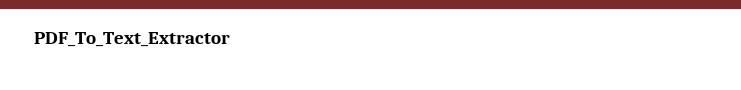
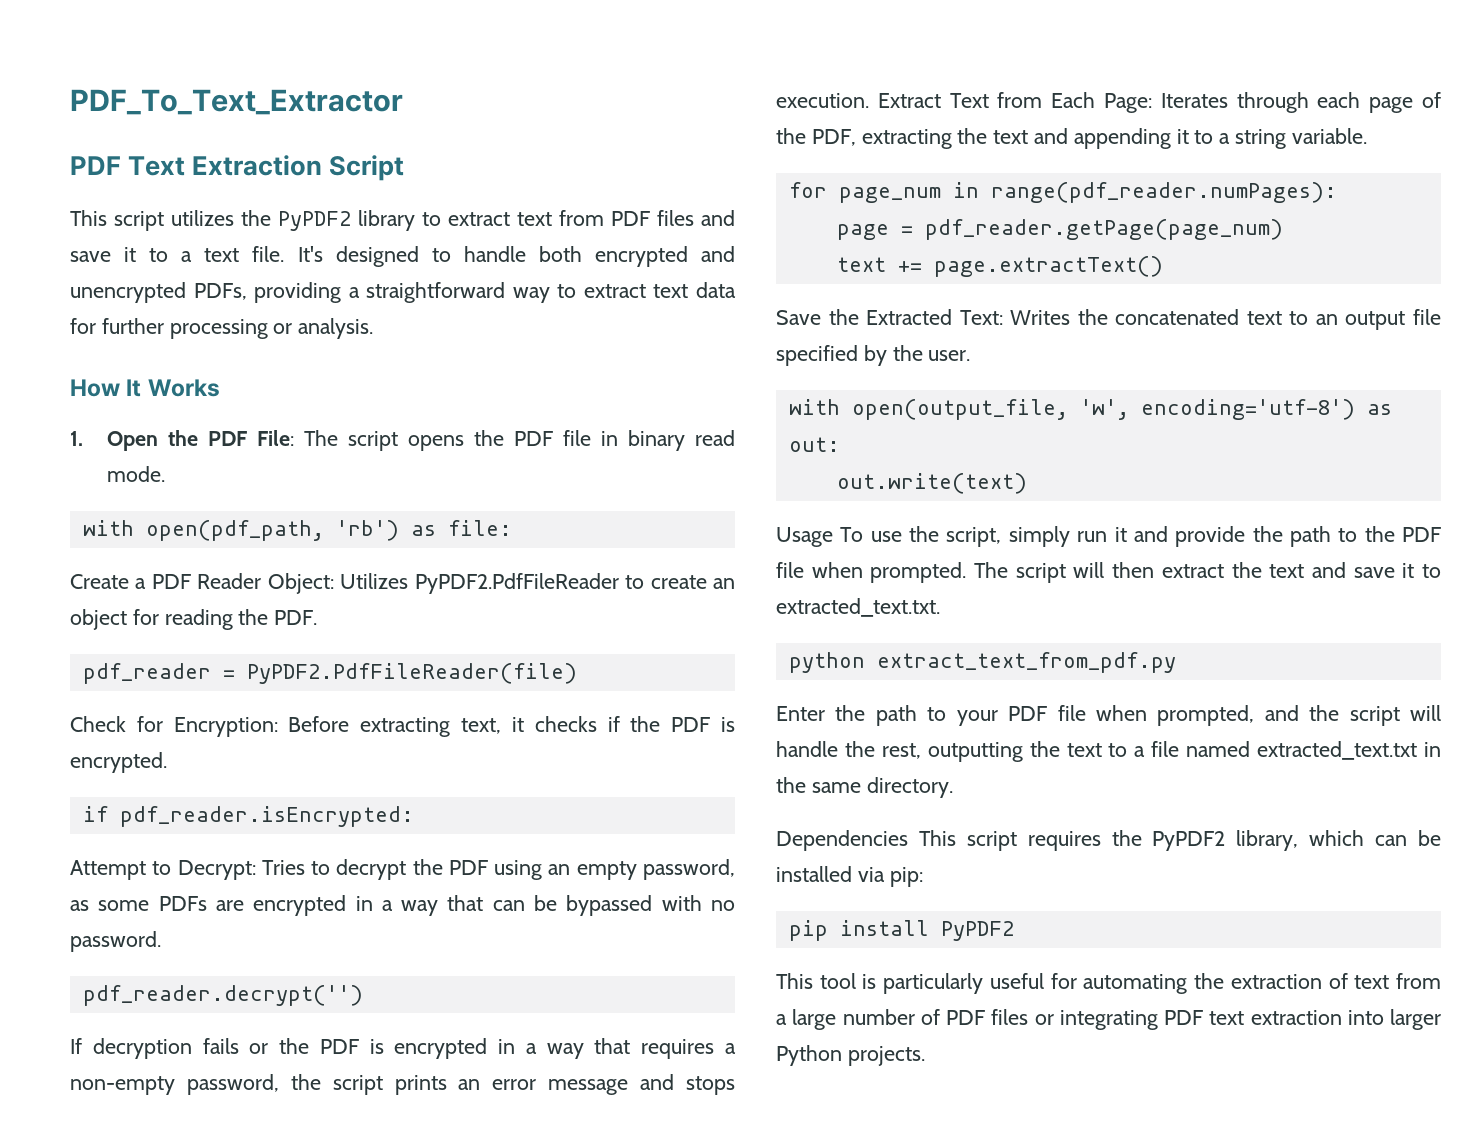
(230, 39) none -> [70,155,405,181] [70,210,735,231] [70,246,735,267] [70,282,736,303] [70,318,374,339] [70,379,220,397] [70,430,736,451] [107,466,166,482] [82,520,512,541] [70,573,736,594] [70,609,318,630] [82,663,577,684] [70,716,736,737] [70,752,167,773] [82,806,414,827] [70,859,736,880] [70,895,735,916] [70,931,161,952] [82,985,363,1006] [70,1038,736,1059] [70,1074,736,1095] [776,92,1441,113] [776,128,1367,149] [788,182,1337,203] [836,219,1283,240] [836,256,1163,277] [776,309,1441,330] [776,345,971,366] [788,399,1392,420] [788,437,840,452] [836,473,1027,494] [776,526,1441,547] [776,562,1441,583] [776,598,940,617] [788,652,1176,673] [776,705,1441,726] [776,741,1441,762] [776,777,953,798] [776,830,1441,851] [776,866,923,887] [788,920,1014,941] [776,973,1441,994] [776,1009,1441,1030] [776,1045,925,1066] // PDF Text Extraction Script // This script utilizes the PyPDF2 library to extract text from PDF files and save it to a text file. It's designed to handle both encrypted and unencrypted PDFs, providing a straightforward way to extract text data for further processing or analysis. // How It Works // 1. Open the PDF File: The script opens the PDF file in binary read mode. // with open(pdf_path, 'rb') as file: // Create a PDF Reader Object: Utilizes PyPDF2.PdfFileReader to create an object for reading the PDF. // pdf_reader = PyPDF2.PdfFileReader(file) // Check for Encryption: Before extracting text, it checks if the PDF is encrypted. // if pdf_reader.isEncrypted: // Attempt to Decrypt: Tries to decrypt the PDF using an empty password, as some PDFs are encrypted in a way that can be bypassed with no password. // pdf_reader.decrypt('') // If decryption fails or the PDF is encrypted in a way that requires a non-empty password, the script prints an error message and stops execution. Extract Text from Each Page: Iterates through each page of the PDF, extracting the text and appending it to a string variable. // for page_num in range(pdf_reader.numPages): // page = pdf_reader.getPage(page_num) // text += page.extractText() // Save the Extracted Text: Writes the concatenated text to an output file specified by the user. // with open(output_file, 'w', encoding='utf-8') as out: // out.write(text) // Usage To use the script, simply run it and provide the path to the PDF file when prompted. The script will then extract the text and save it to extracted_text.txt. // python extract_text_from_pdf.py // Enter the path to your PDF file when prompted, and the script will handle the rest, outputting the text to a file named extracted_text.txt in the same directory. // Dependencies This script requires the PyPDF2 library, which can be installed via pip: // pip install PyPDF2 // This tool is particularly useful for automating the extraction of text from a large number of PDF files or integrating PDF text extraction into larger Python projects.

